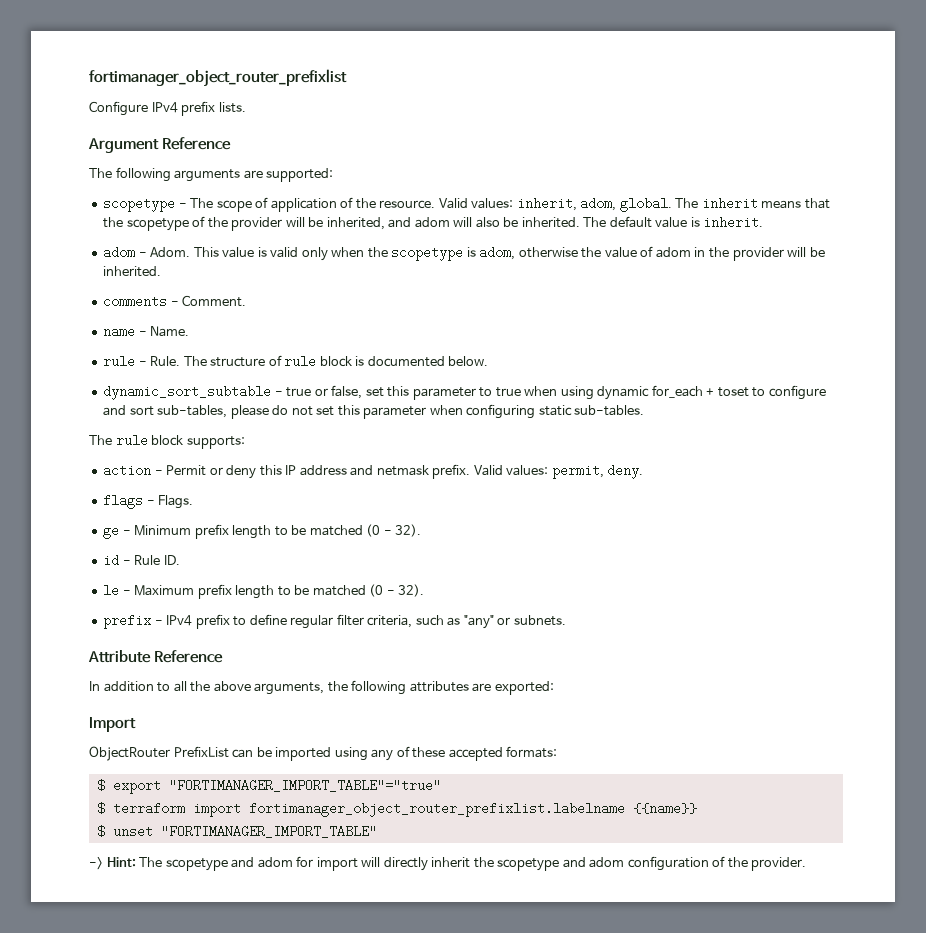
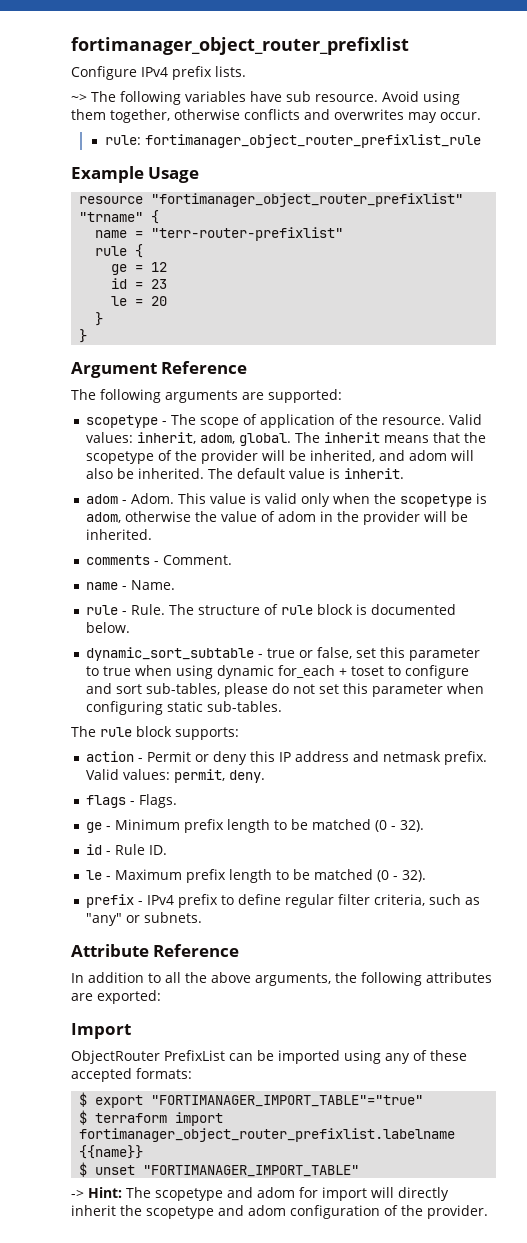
(246, 107) none -> [71,91,460,105] [71,109,481,123] [104,134,481,148] [71,166,200,183] [79,193,464,207] [79,210,160,224] [95,227,344,241] [95,244,144,258] [111,262,168,275] [111,278,168,289] [111,296,168,306] [95,312,104,326] [79,329,88,343] // ~> The following variables have sub resource. Avoid using them together, otherwise conflicts and overwrites may occur. // rule: fortimanager_object_router_prefixlist_rule // Example Usage // resource "fortimanager_object_router_prefixlist" "trname" { // name = "terr-router-prefixlist" // rule { // ge = 12 // id = 23 // le = 20 // } // }

